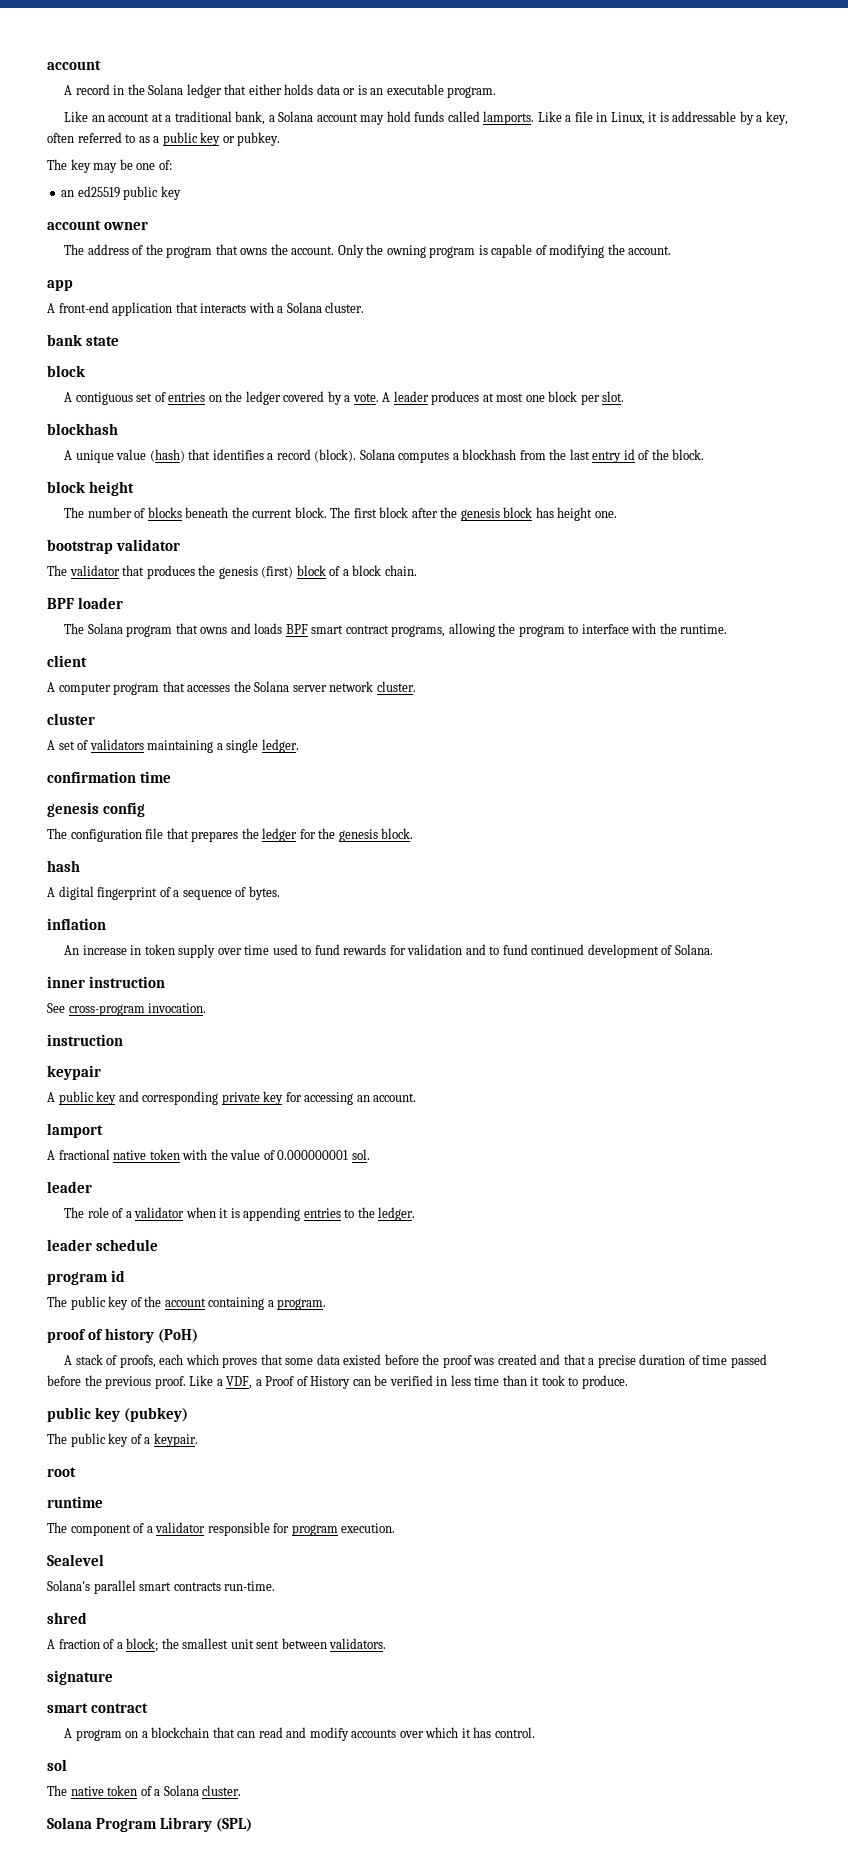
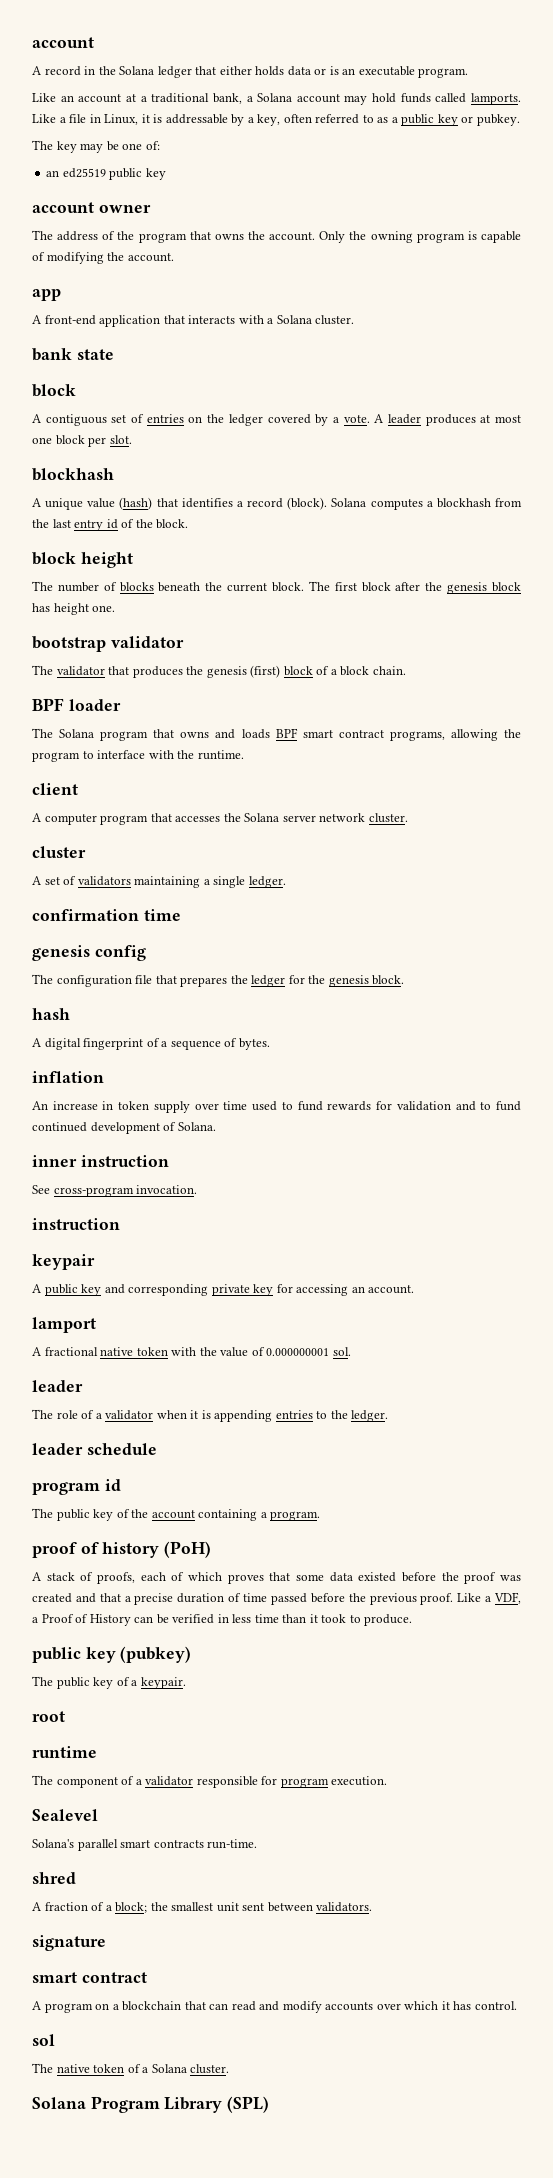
(184, 1359) none -> [171,1572,185,1581] of

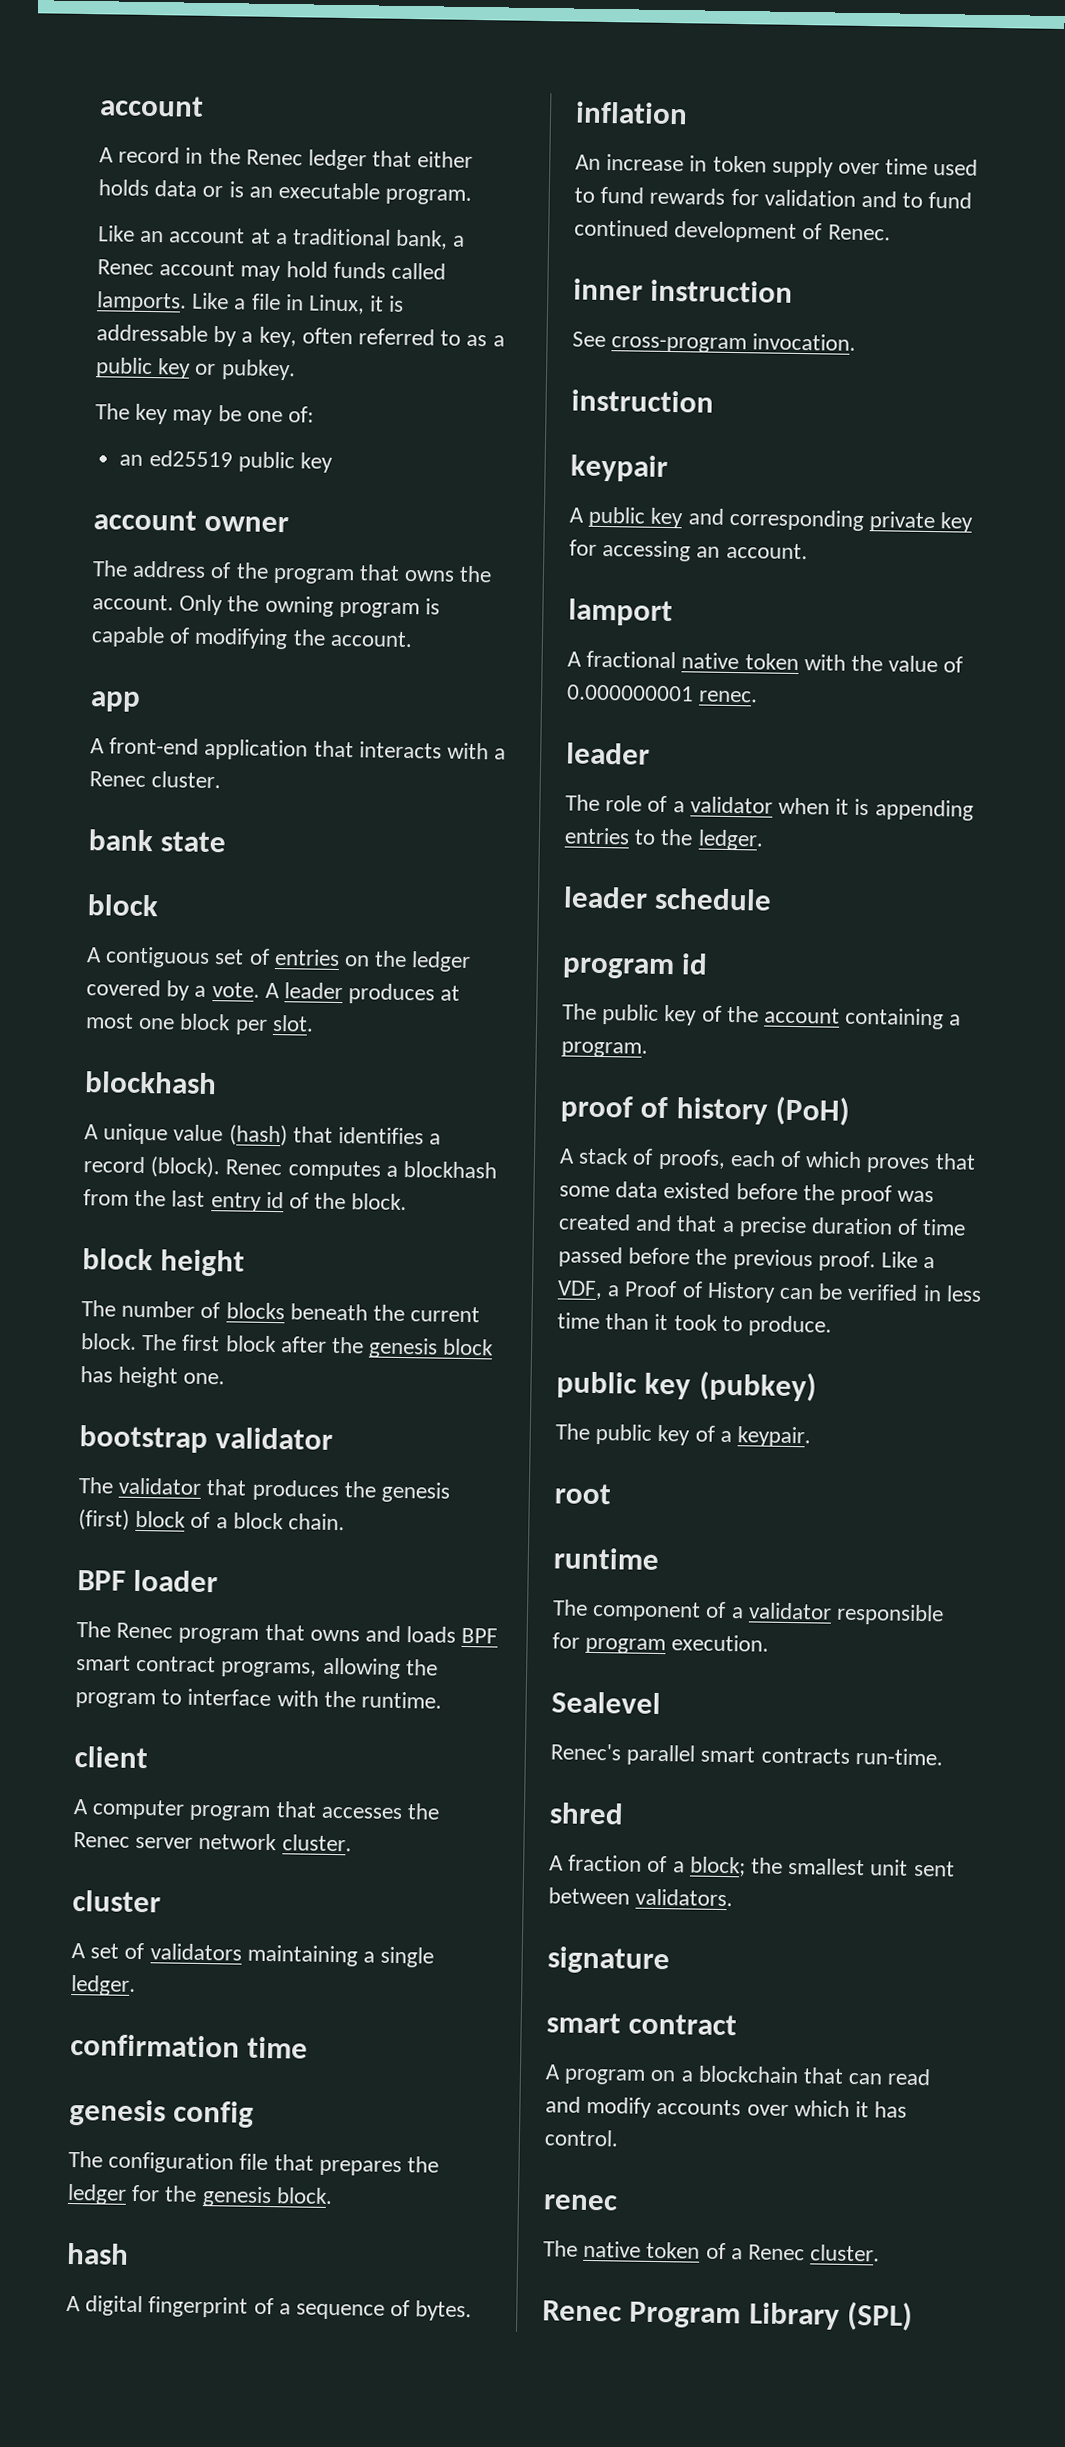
[119,66,155,75] Solana -> [245,149,303,166] Renec
[257,93,293,102] Solana -> [97,259,154,276] Renec
[276,315,312,324] Solana -> [89,771,146,788] Renec
[331,498,367,507] Solana -> [225,1159,283,1176] Renec
[59,729,95,738] Solana -> [116,1622,174,1639] Renec
[244,813,280,822] Solana -> [73,1832,130,1848] Renec
[177,1122,216,1131] Solana. -> [827,224,891,241] Renec.
[332,1347,351,1356] sol. -> [699,690,759,703] renec.
[32,1839,74,1848] Solana's -> [550,1743,622,1761] Renec's
[32,2034,55,2046] sol -> [543,2194,618,2211] renec
[151,2064,230,2074] [32,2097,86,2109] Solana cluster. // Solana -> [748,2244,881,2262] [542,2300,622,2322] Renec cluster. // Renec

